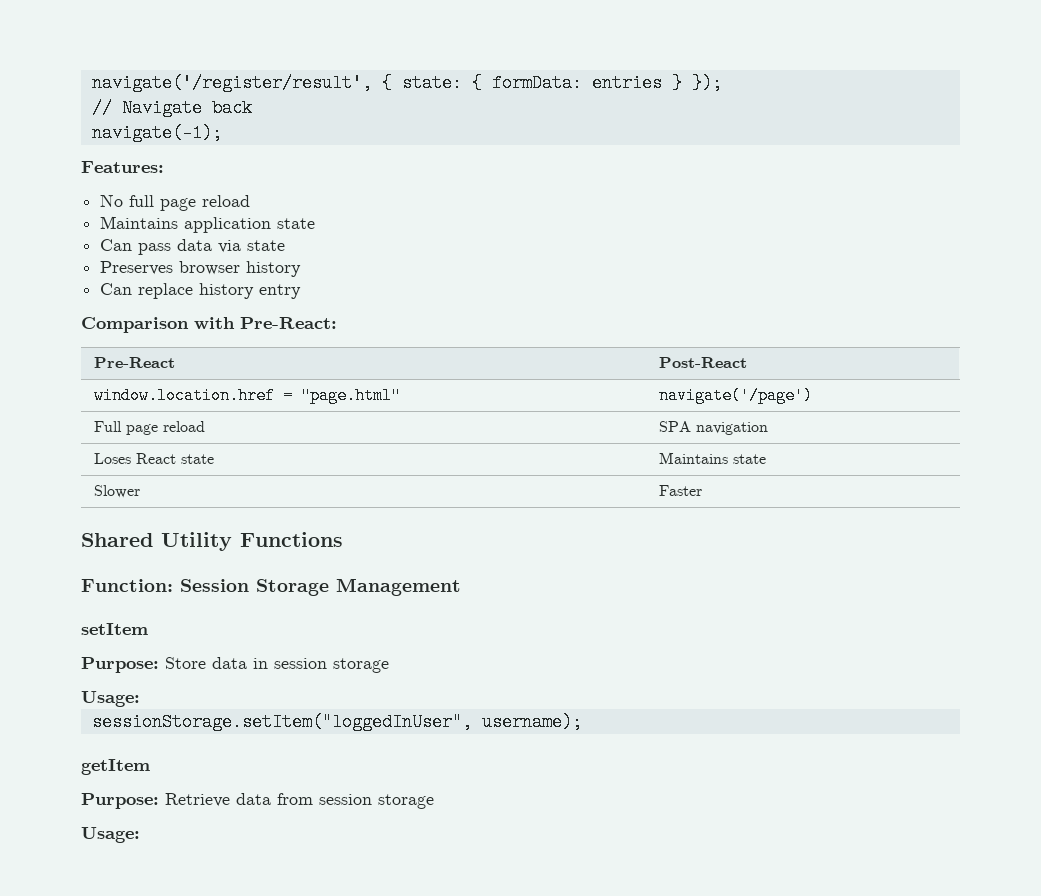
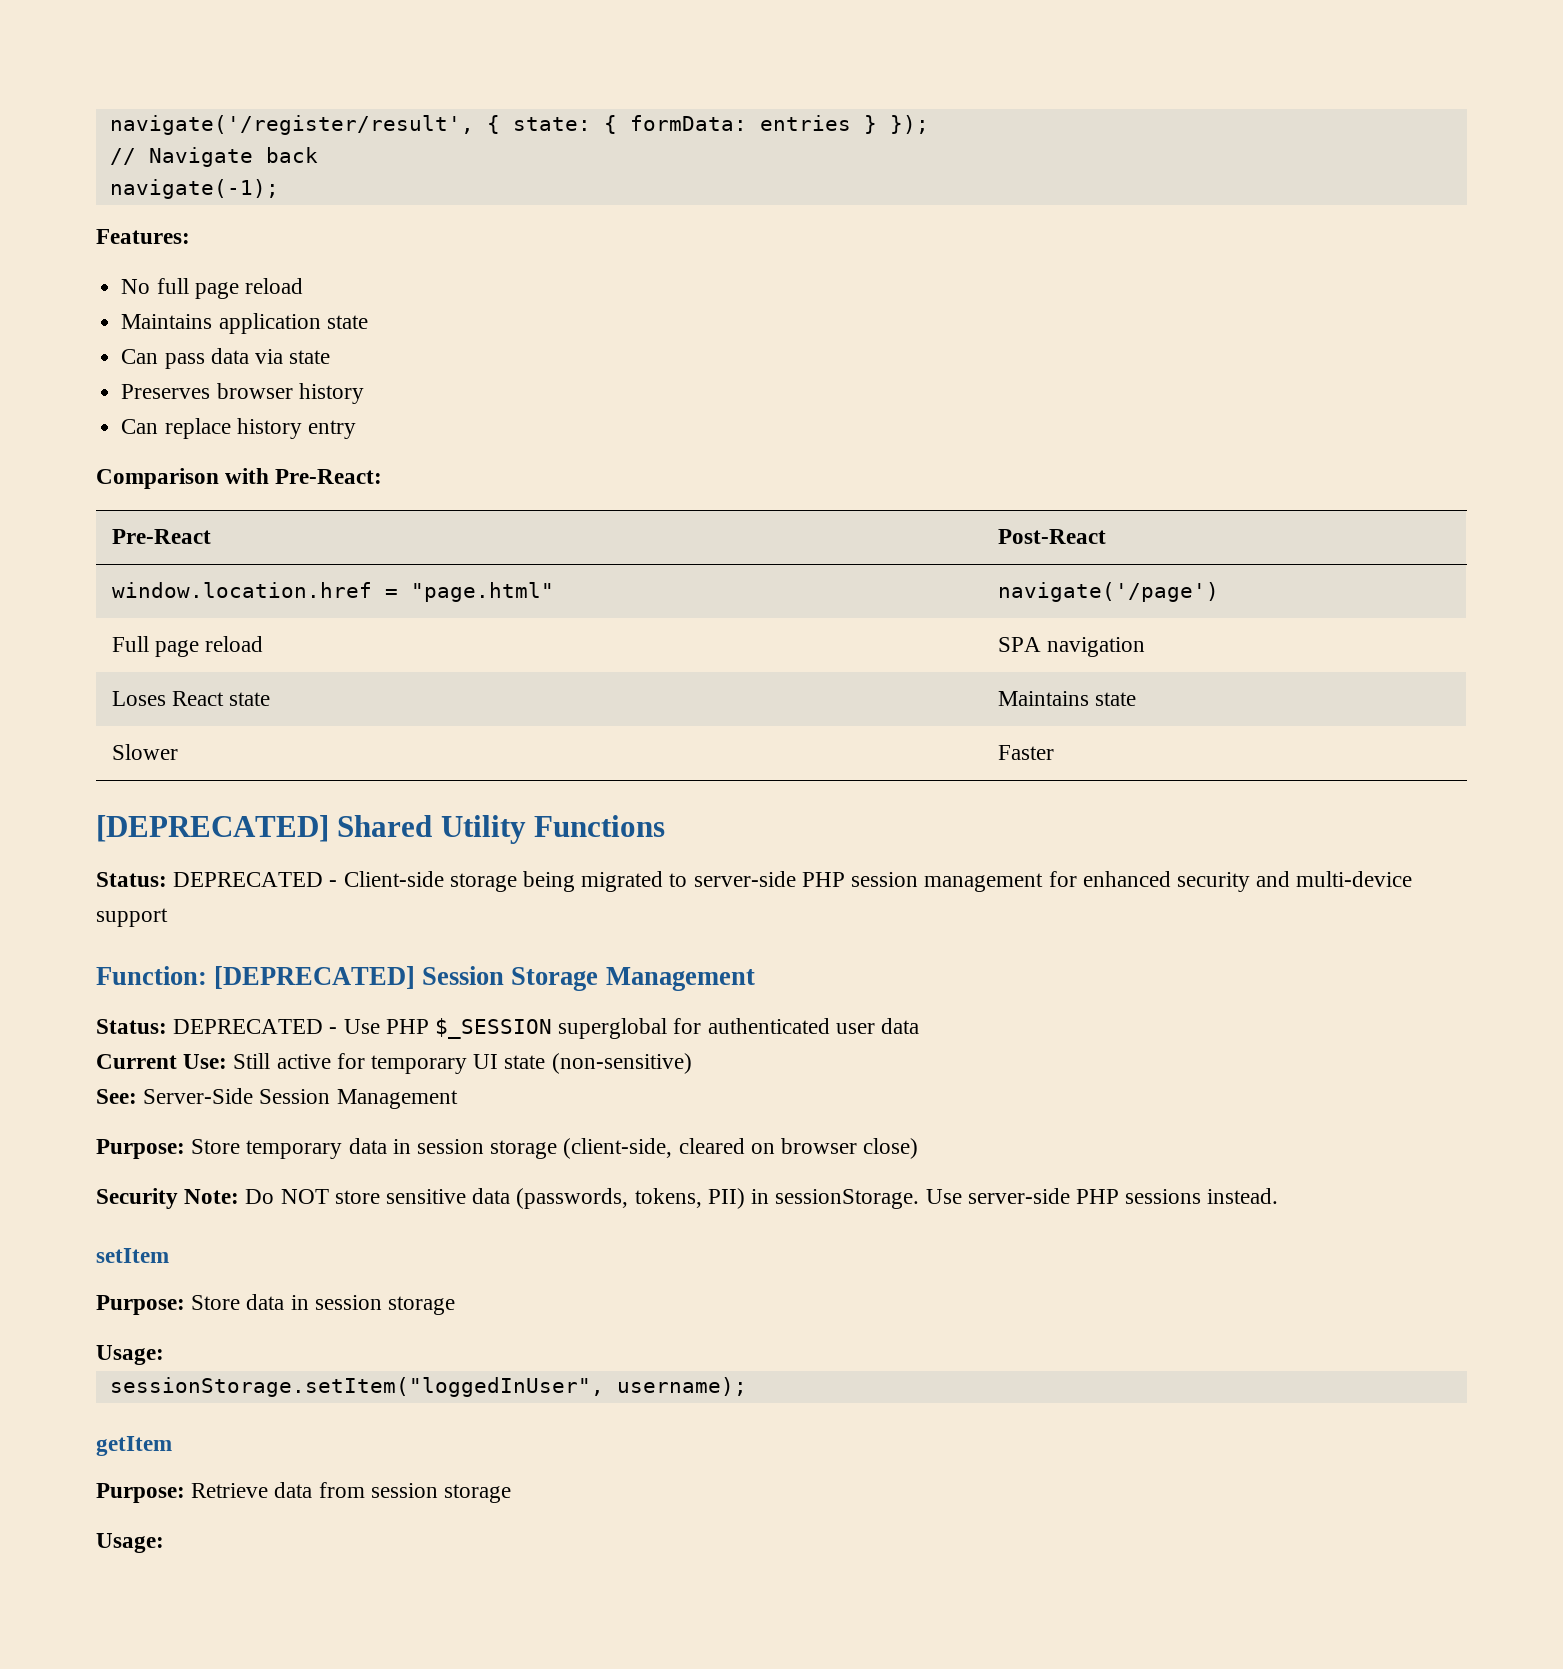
(703, 490) none -> [96,815,329,842] [DEPRECATED]
(343, 539) none -> [96,871,1413,892] [96,908,168,927] // Status: DEPRECATED - Client-side storage being migrated to server-side PHP session management for enhanced security and multi-device support
(173, 585) none -> [214,966,416,989] [DEPRECATED]
(461, 587) none -> [96,1018,920,1039] [96,1053,692,1074] [96,1088,458,1109] [96,1138,919,1159] [96,1188,1279,1209] // Status: DEPRECATED - Use PHP $_SESSION superglobal for authenticated user data // Current Use: Still active for temporary UI state (non-sensitive) // See: Server-Side Session Management // Purpose: Store temporary data in session storage (client-side, cleared on browser close) // Security Note: Do NOT store sensitive data (passwords, tokens, PII) in sessionStorage. Use server-side PHP sessions instead.

